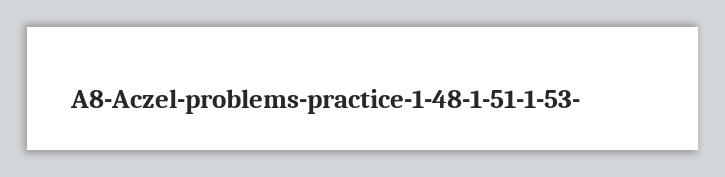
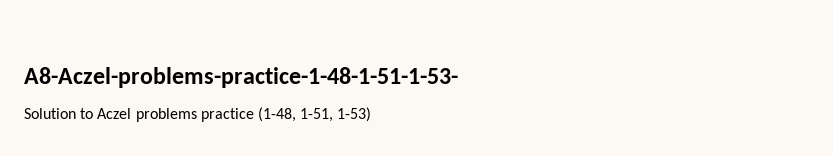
(580, 101) none -> [24,107,372,122] // Solution to Aczel problems practice (1-48, 1-51, 1-53)

